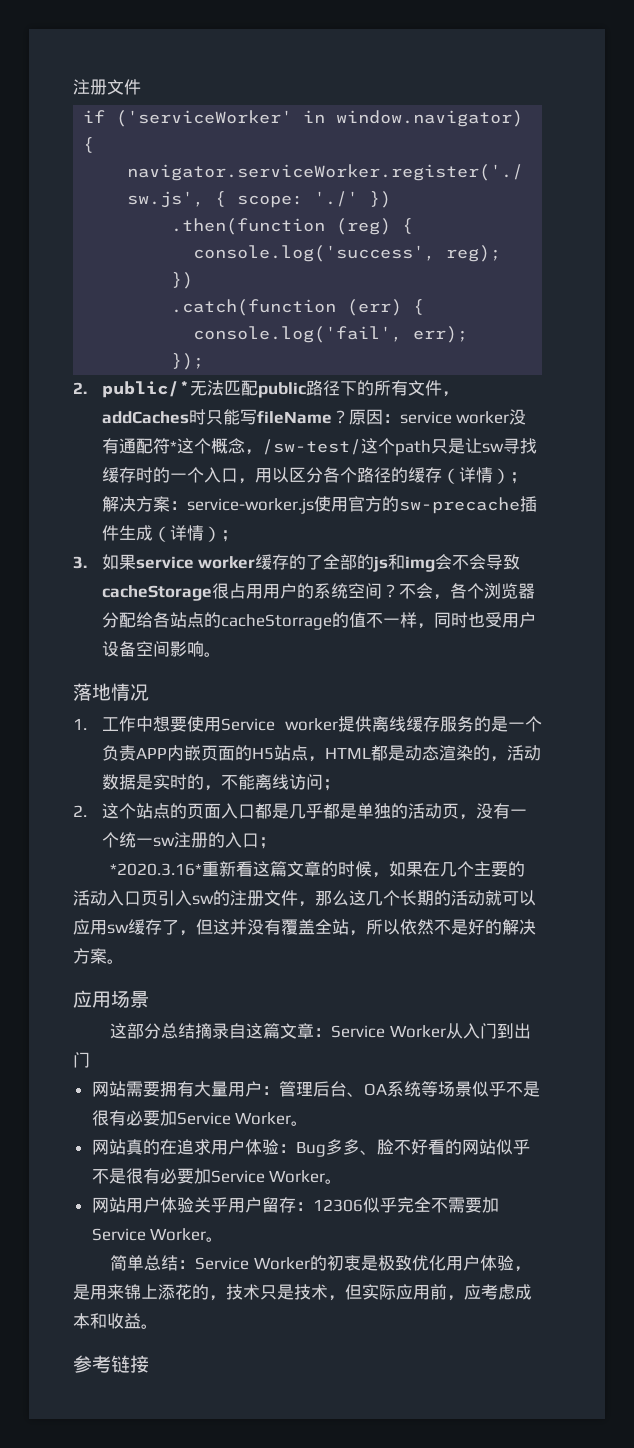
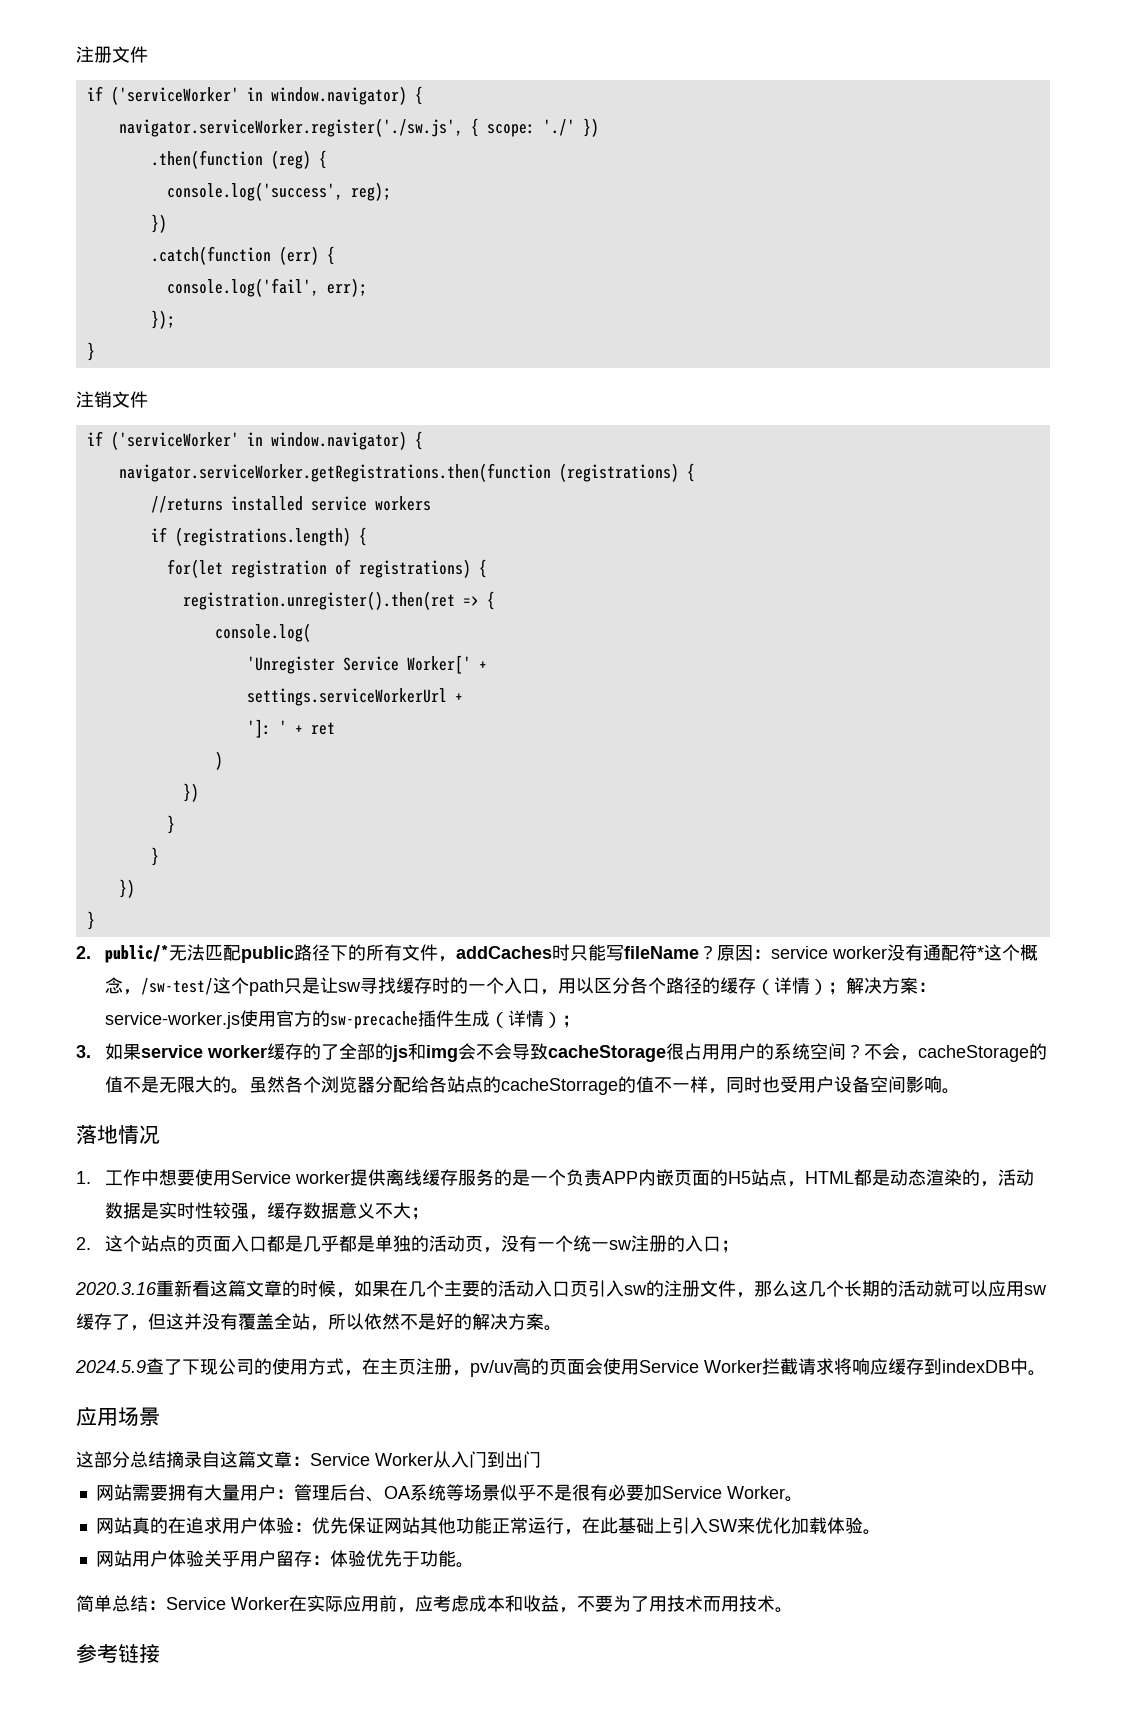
(205, 361) none -> [86,342,95,361] [76,391,148,408] [86,431,423,450] [118,463,695,482] [150,496,431,513] [150,527,367,546] [166,559,487,578] [182,591,495,610] [214,623,311,642] [246,655,487,674] [246,688,463,706] [246,719,335,738] [214,751,223,770] [182,783,199,802] [166,815,175,834] [150,847,159,866] [118,879,135,898] [86,911,95,930] // } // 注销文件 // if ('serviceWorker' in window.navigator) { // navigator.serviceWorker.getRegistrations.then(function (registrations) { // //returns installed service workers // if (registrations.length) { // for(let registration of registrations) { // registration.unregister().then(ret => { // console.log( // 'Unregister Service Worker[' + // settings.serviceWorkerUrl + // ']: ' + ret // ) // }) // } // } // }) // }
(450, 597) none -> [917,1043,1047,1062] [104,1076,285,1094] cacheStorage的值不是无限大的。虽然
[186,774,323,791] 的，不能离线访问 -> [194,1202,411,1220] 性较强，缓存数据意义不大
[110,863,203,876] *2020.3.16* -> [75,1282,157,1295] 2020.3.16
(124, 961) none -> [75,1358,1046,1377] // 2024.5.9查了下现公司的使用方式，在主页注册，pv/uv高的页面会使用Service Worker拦截请求将响应缓存到indexDB中。
[295,1139,530,1157] [91,1168,326,1184] Bug多多、脸不好看的网站似乎不是很有必要加Service Worker -> [311,1517,863,1535] 优先保证网站其他功能正常运行，在此基础上引入SW来优化加载体验
[312,1197,499,1213] [91,1228,207,1241] 12306似乎完全不需要加Service Worker -> [329,1550,456,1567] 体验优先于功能
[309,1255,531,1272] [73,1284,362,1301] 的初衷是极致优化用户体验，是用来锦上添花的，技术只是技术，但 -> [289,1595,307,1612] 在
(141, 1321) none -> [559,1595,775,1613] ，不要为了用技术而用技术

